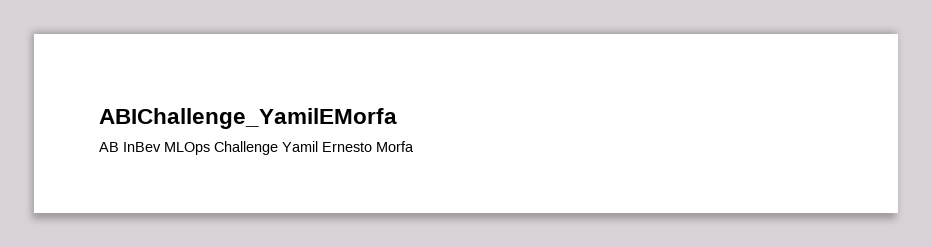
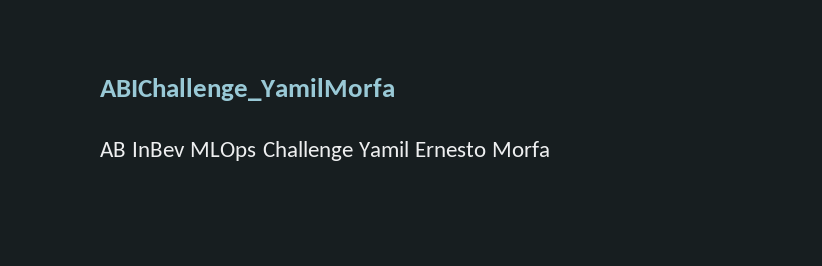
[99,108,397,129] ABIChallenge_YamilEMorfa -> [100,78,395,101] ABIChallenge_YamilMorfa

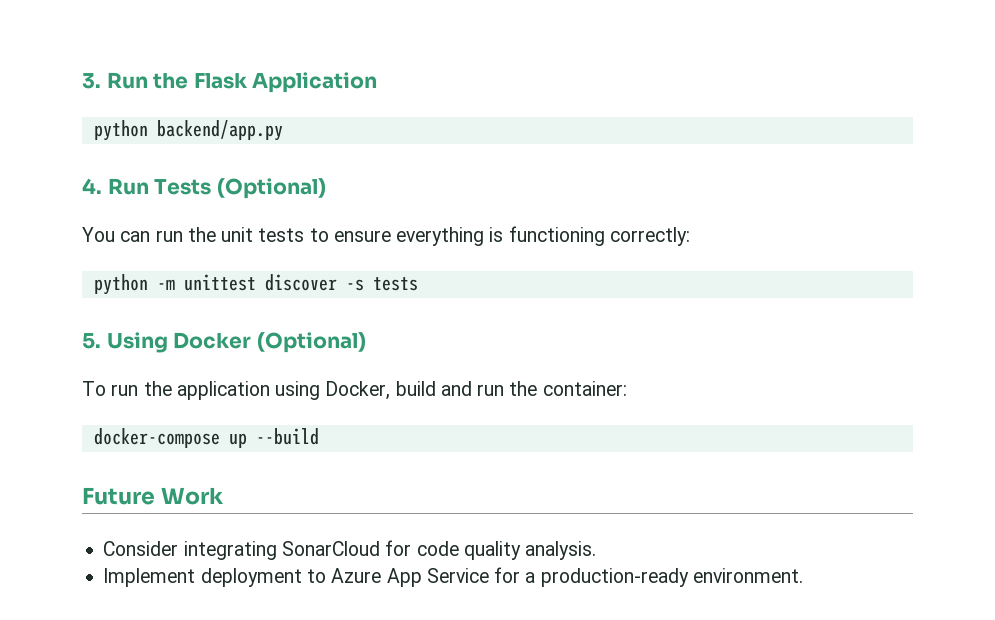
[100,78,395,101] [100,141,551,161] ABIChallenge_YamilMorfa // AB InBev MLOps Challenge Yamil Ernesto Morfa -> [82,72,378,93] [93,120,283,141] [82,178,326,199] [82,226,690,246] [93,274,418,295] [82,332,366,353] [82,381,627,400] [93,428,319,448] [82,487,224,505] [103,540,597,560] [103,567,803,587] 3. Run the Flask Application // python backend/app.py // 4. Run Tests (Optional) // You can run the unit tests to ensure everything is functioning correctly: // python -m unittest discover -s tests // 5. Using Docker (Optional) // To run the application using Docker, build and run the container: // docker-compose up --build // Future Work // Consider integrating SonarCloud for code quality analysis. // Implement deployment to Azure App Service for a production-ready environment.

